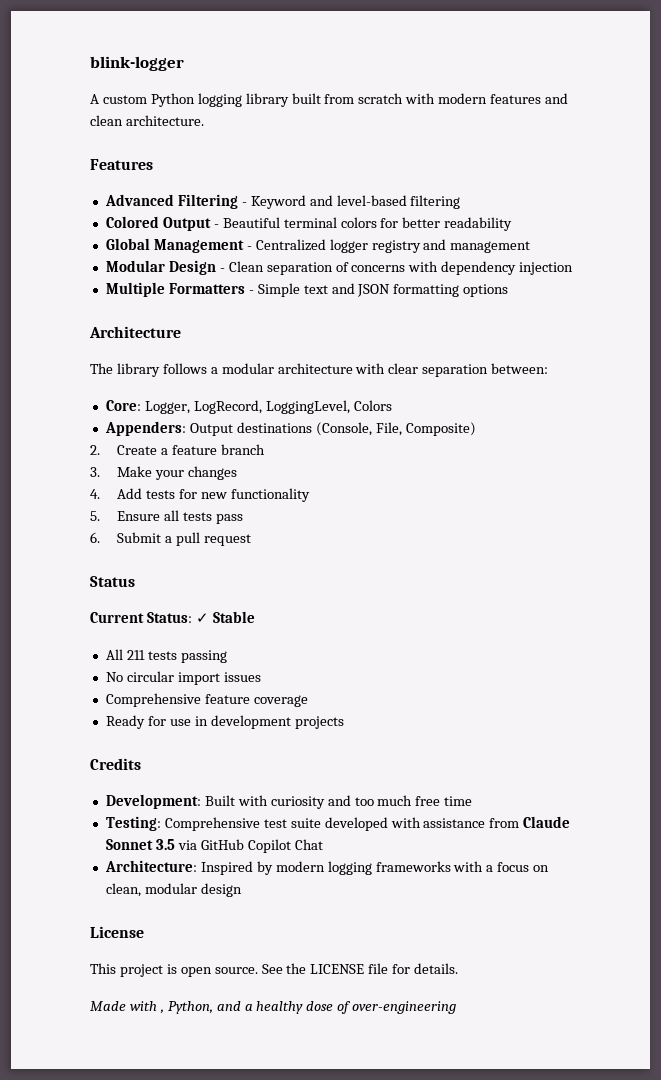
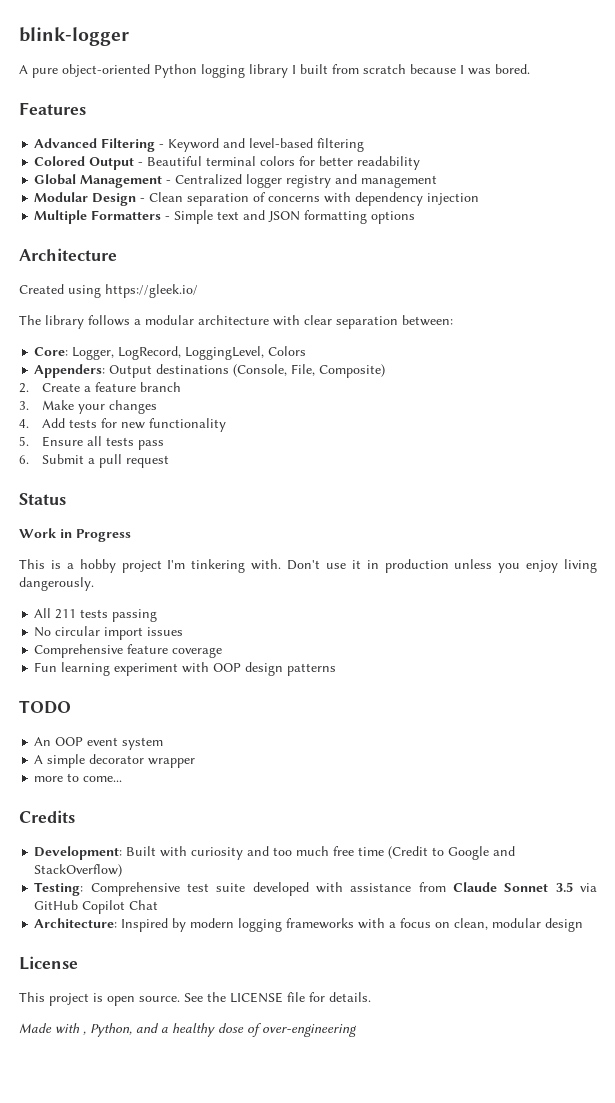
[102,95,147,104] custom -> [32,64,150,78] pure object-oriented
(289, 100) none -> [292,65,296,74] I
[405,93,569,104] [90,115,204,126] with modern features and clean architecture. -> [410,64,530,75] because I was bored.
(181, 332) none -> [19,284,198,298] // Created using https://gleek.io/
[90,611,255,623] Current Status: ✓ Stable -> [19,528,131,542] [19,559,597,573] [19,577,94,591] Work in Progress // This is a hobby project I'm tinkering with. Don't use it in production unless you enjoy living dangerously.
[105,715,344,729] Ready for use in development projects -> [34,662,337,676] [19,700,71,714] [34,737,164,750] [34,754,196,768] [34,773,123,782] Fun learning experiment with OOP design patterns // TODO // An OOP event system // A simple decorator wrapper // more to come...
(473, 801) none -> [388,846,516,860] [34,864,123,877] (Credit to Google and StackOverflow)

